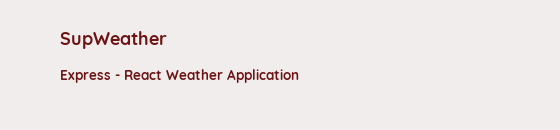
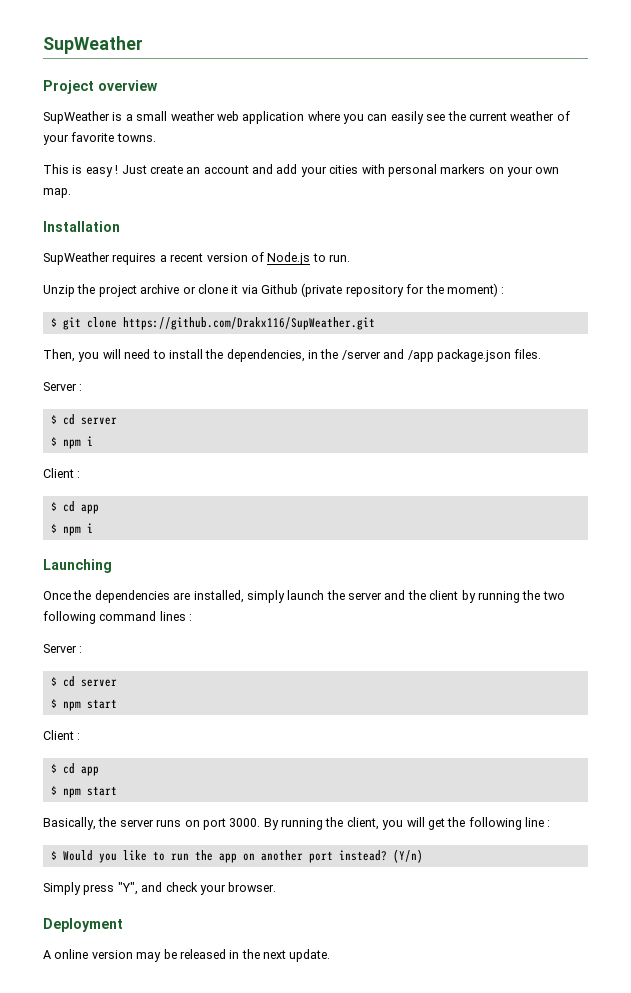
[60,69,299,83] Express - React Weather Application -> [43,80,158,94] [43,111,570,124] [43,132,156,145] [43,164,560,177] [43,188,71,198] [43,221,120,232] [43,252,350,265] [43,283,505,297] [50,317,375,330] [43,349,542,362] [43,382,83,391] [50,414,117,425] [50,436,93,449] [43,468,81,478] [50,501,99,514] [50,523,93,536] [43,559,112,573] [43,590,565,603] [43,611,193,624] [43,644,83,653] [50,676,117,687] [50,699,117,711] [43,730,81,740] [50,763,99,776] [50,786,117,798] [43,817,551,830] [50,849,423,863] [43,882,277,895] [43,918,123,932] [43,949,331,962] Project overview // SupWeather is a small weather web application where you can easily see the current weather of your favorite towns. // This is easy ! Just create an account and add your cities with personal markers on your own map. // Installation // SupWeather requires a recent version of Node.js to run. // Unzip the project archive or clone it via Github (private repository for the moment) : // $ git clone https://github.com/Drakx116/SupWeather.git // Then, you will need to install the dependencies, in the /server and /app package.json files. // Server : // $ cd server // $ npm i // Client : // $ cd app // $ npm i // Launching // Once the dependencies are installed, simply launch the server and the client by running the two following command lines : // Server : // $ cd server // $ npm start // Client : // $ cd app // $ npm start // Basically, the server runs on port 3000. By running the client, you will get the following line : // $ Would you like to run the app on another port instead? (Y/n) // Simply press "Y", and check your browser. // Deployment // A online version may be released in the next update.

